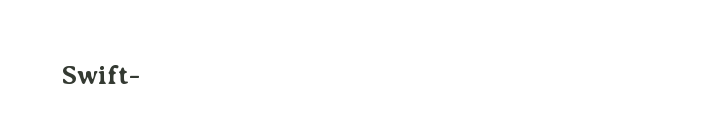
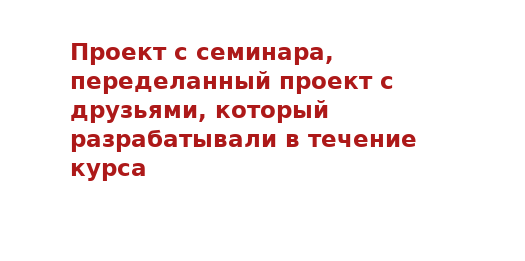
[62,65,141,84] Swift- -> [70,43,334,65] [70,71,394,94] [70,100,329,123] [70,129,417,152] [70,163,147,181] Проект с семинара, переделанный проект с друзьями, который разрабатывали в течение курса

